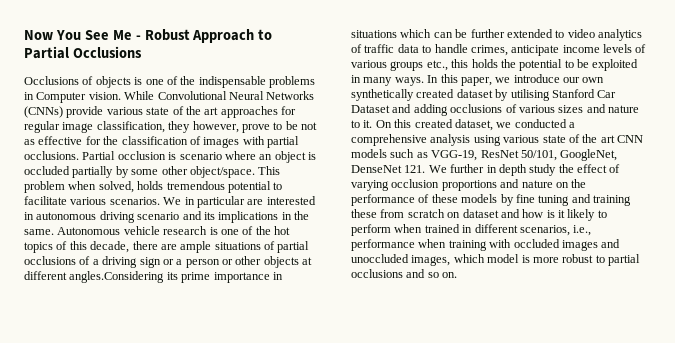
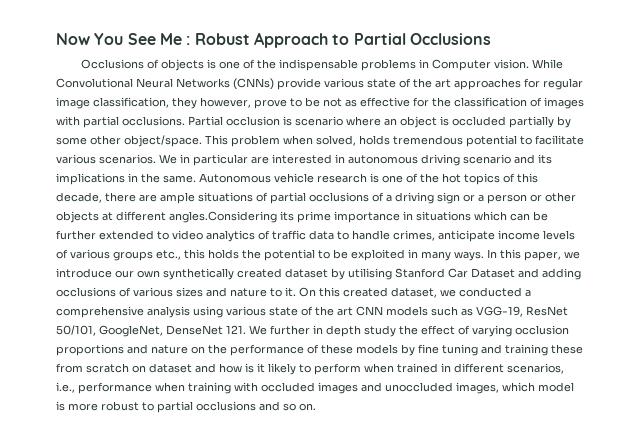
[135,35,141,40] - -> [186,36,191,45] :

